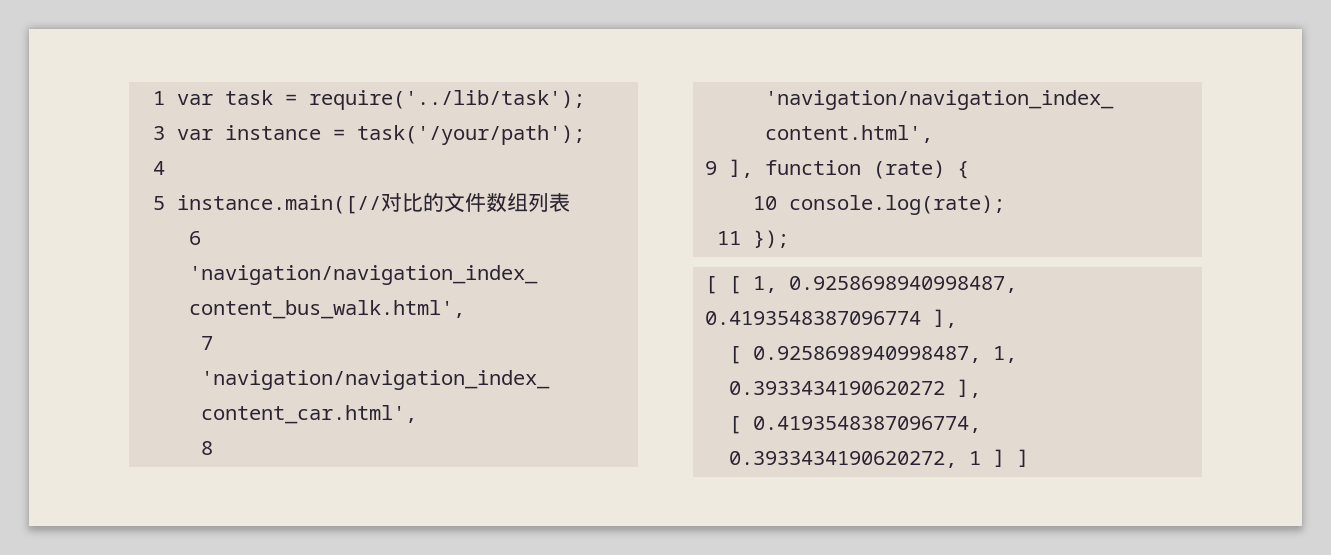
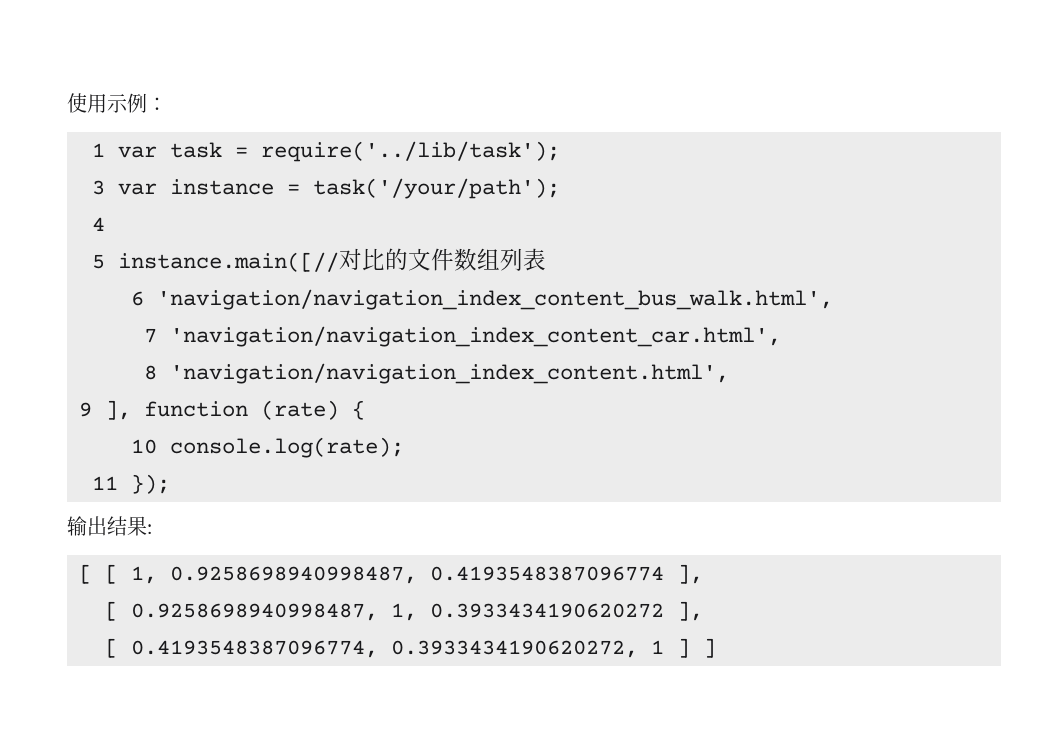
(153, 98) none -> [67,93,167,113] 使用示例： //
(789, 239) none -> [67,516,152,536] // 输出结果:

